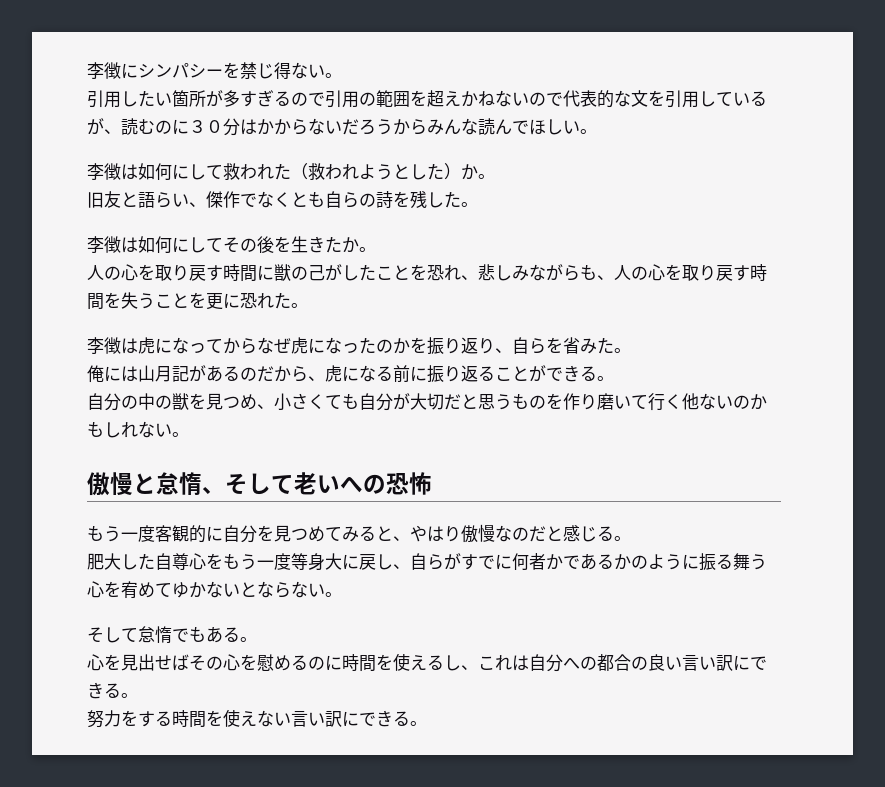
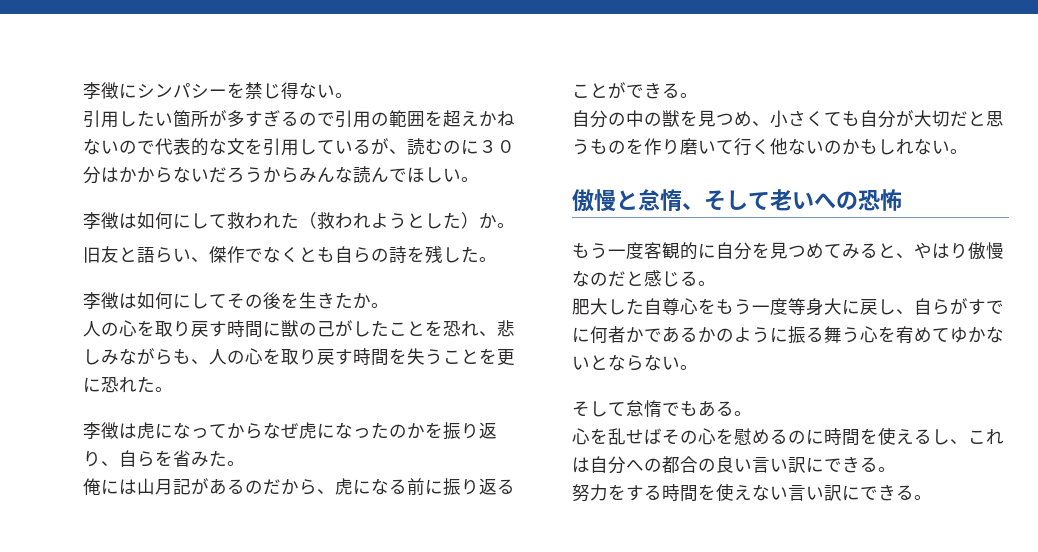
[121,654,155,671] 見出 -> [608,428,626,445] 乱

